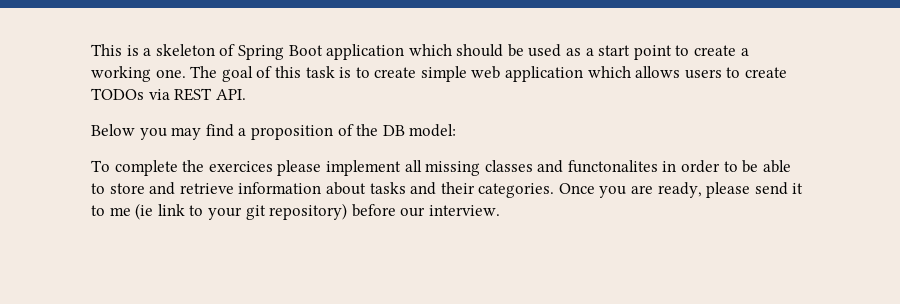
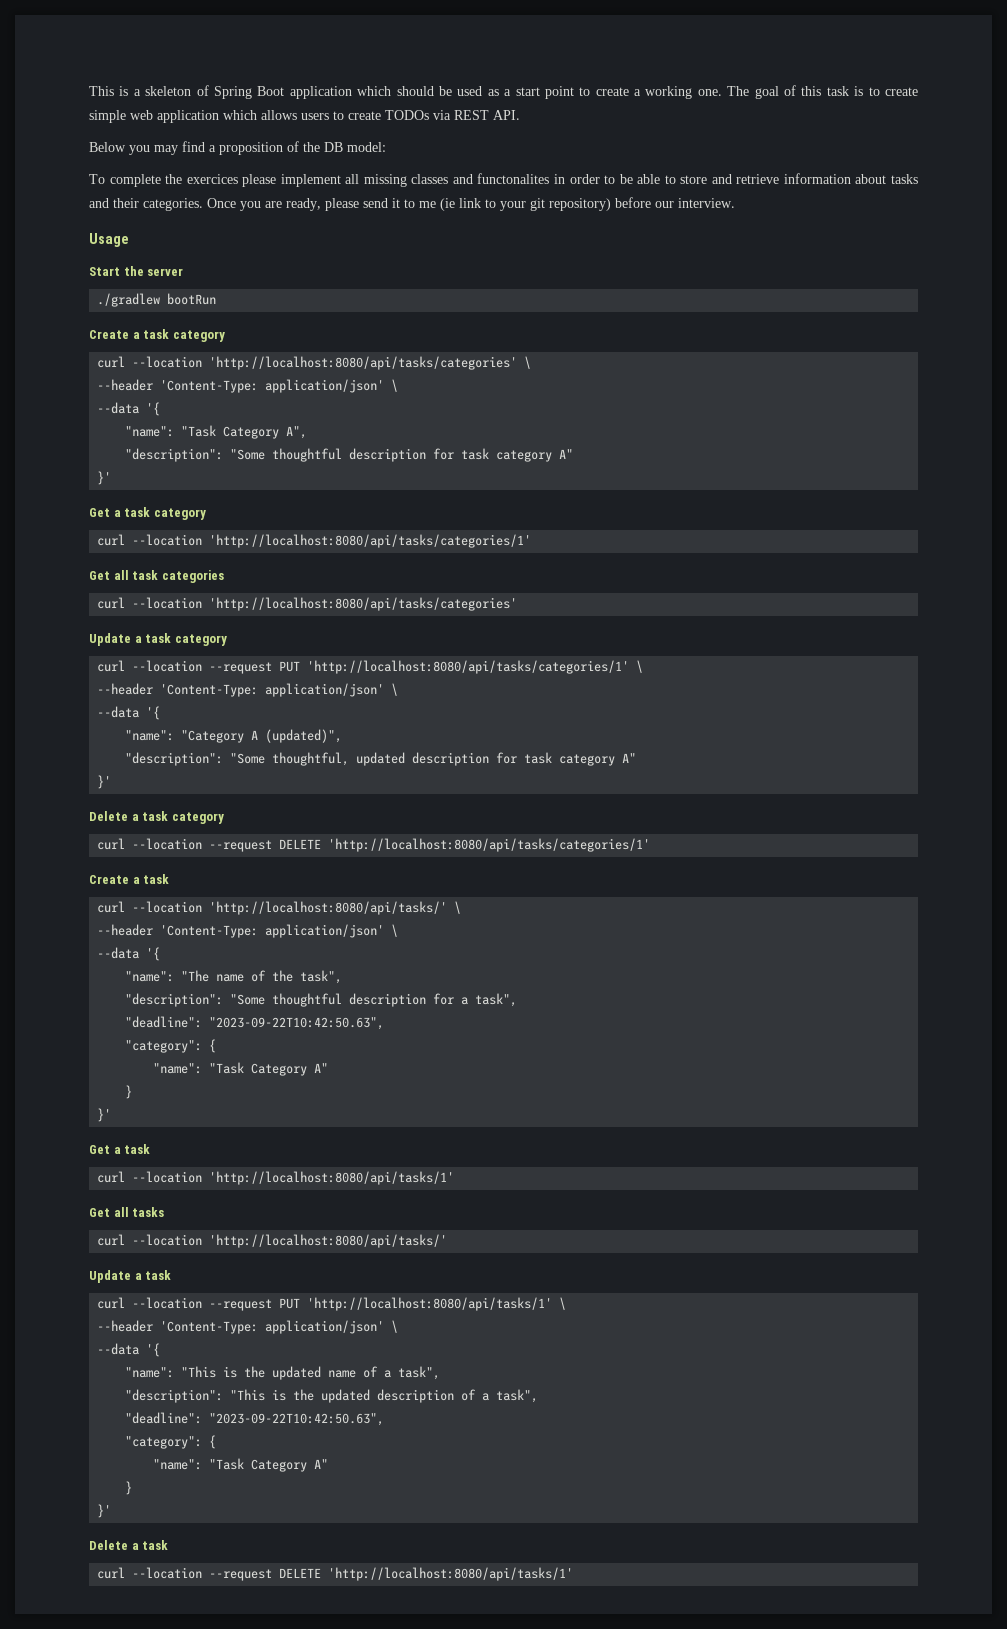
(500, 210) none -> [89,233,129,247] [89,266,184,276] [97,293,217,307] [89,329,225,342] [97,356,532,370] [97,379,399,393] [97,402,161,416] [125,425,308,439] [125,448,574,462] [97,471,112,485] [89,507,206,520] [97,534,532,548] [89,570,224,583] [97,597,518,611] [89,633,227,646] [97,660,644,674] [97,683,399,697] [97,706,161,720] [125,729,343,743] [125,752,637,766] [97,775,112,789] [89,811,224,824] [97,838,651,852] [89,874,170,884] [97,901,462,915] [97,924,399,938] [97,947,161,961] [125,970,343,984] [125,993,518,1007] [125,1016,385,1030] [125,1039,217,1053] [153,1062,329,1076] [125,1085,133,1099] [97,1108,112,1122] [89,1144,151,1154] [97,1171,455,1185] [89,1207,165,1217] [97,1234,448,1248] [89,1270,172,1283] [97,1297,567,1311] [97,1320,399,1334] [97,1343,161,1357] [125,1366,441,1380] [125,1389,539,1403] [125,1412,385,1426] [125,1435,217,1449] [153,1458,329,1472] [125,1481,133,1495] [97,1504,112,1518] [89,1540,169,1550] [97,1567,574,1581] // Usage // Start the server // ./gradlew bootRun // Create a task category // curl --location 'http://localhost:8080/api/tasks/categories' \ // --header 'Content-Type: application/json' \ // --data '{ // "name": "Task Category A", // "description": "Some thoughtful description for task category A" // }' // Get a task category // curl --location 'http://localhost:8080/api/tasks/categories/1' // Get all task categories // curl --location 'http://localhost:8080/api/tasks/categories' // Update a task category // curl --location --request PUT 'http://localhost:8080/api/tasks/categories/1' \ // --header 'Content-Type: application/json' \ // --data '{ // "name": "Category A (updated)", // "description": "Some thoughtful, updated description for task category A" // }' // Delete a task category // curl --location --request DELETE 'http://localhost:8080/api/tasks/categories/1' // Create a task // curl --location 'http://localhost:8080/api/tasks/' \ // --header 'Content-Type: application/json' \ // --data '{ // "name": "The name of the task", // "description": "Some thoughtful description for a task", // "deadline": "2023-09-22T10:42:50.63", // "category": { // "name": "Task Category A" // } // }' // Get a task // curl --location 'http://localhost:8080/api/tasks/1' // Get all tasks // curl --location 'http://localhost:8080/api/tasks/' // Update a task // curl --location --request PUT 'http://localhost:8080/api/tasks/1' \ // --header 'Content-Type: application/json' \ // --data '{ // "name": "This is the updated name of a task", // "description": "This is the updated description of a task", // "deadline": "2023-09-22T10:42:50.63", // "category": { // "name": "Task Category A" // } // }' // Delete a task // curl --location --request DELETE 'http://localhost:8080/api/tasks/1'

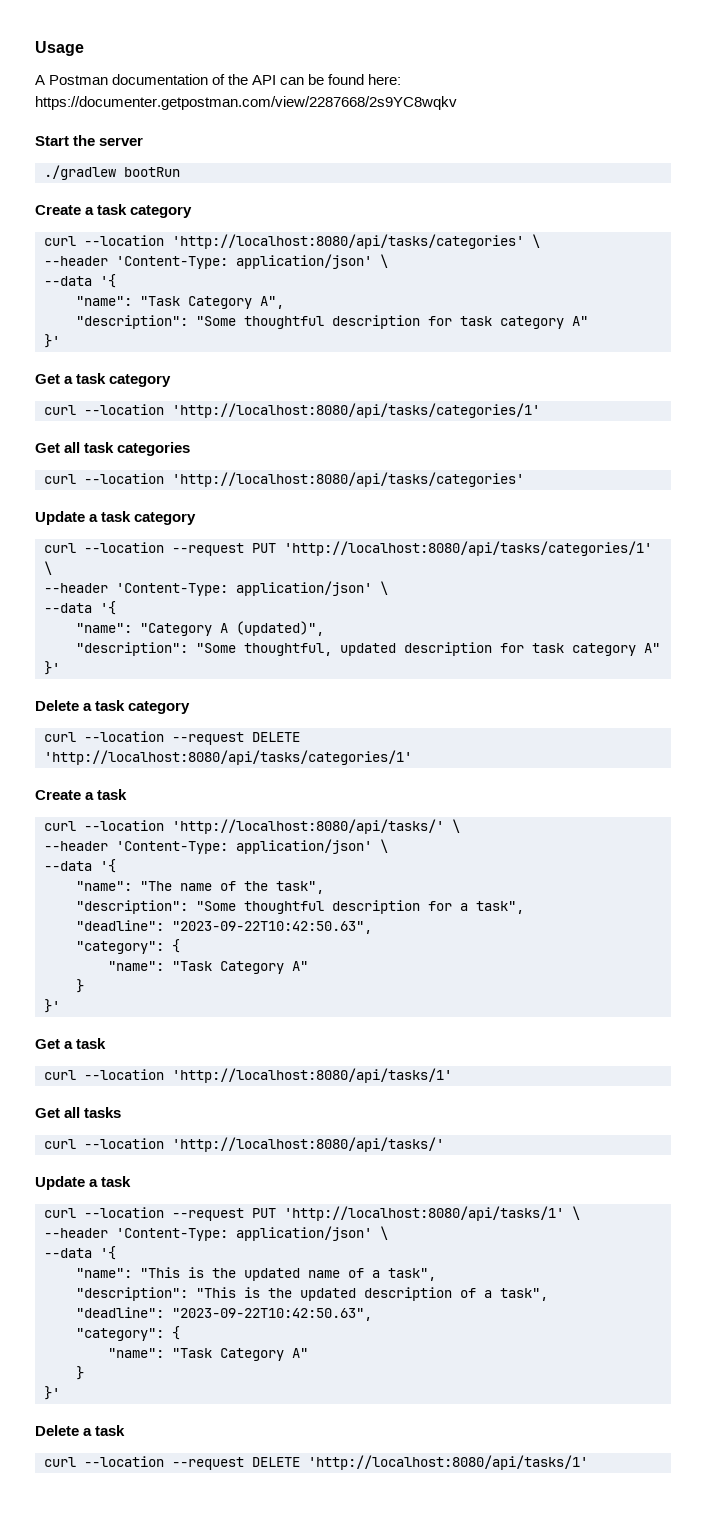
[89,85,918,99] [89,110,520,123] [89,141,386,155] [89,173,918,187] [89,197,735,211] [89,233,129,247] This is a skeleton of Spring Boot application which should be used as a start point to create a working one. The goal of this task is to create simple web application which allows users to create TODOs via REST API. // Below you may find a proposition of the DB model: // To complete the exercices please implement all missing classes and functonalites in order to be able to store and retrieve information about tasks and their categories. Once you are ready, please send it to me (ie link to your git repository) before our interview. // Usage -> [35,41,84,56] [35,74,402,85] [35,96,457,110] Usage // A Postman documentation of the API can be found here: https://documenter.getpostman.com/view/2287668/2s9YC8wqkv

